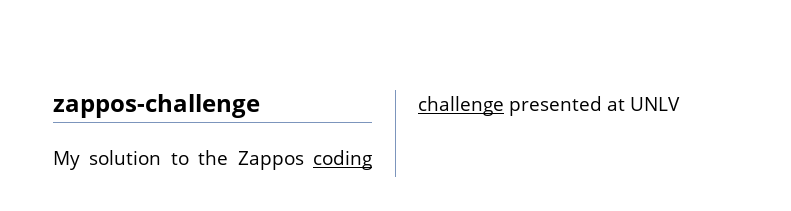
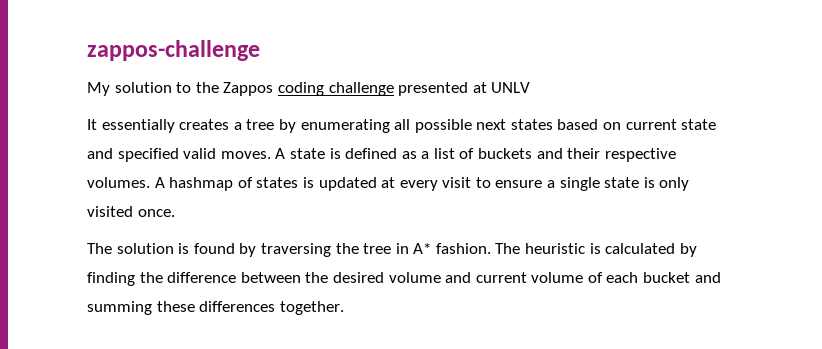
(680, 104) none -> [87,119,717,133] [87,148,676,162] [87,177,690,191] [87,206,175,217] [87,243,697,257] [87,272,721,286] [87,301,344,315] // It essentially creates a tree by enumerating all possible next states based on current state and specified valid moves. A state is defined as a list of buckets and their respective volumes. A hashmap of states is updated at every visit to ensure a single state is only visited once. // The solution is found by traversing the tree in A* fashion. The heuristic is calculated by finding the difference between the desired volume and current volume of each bucket and summing these differences together.

